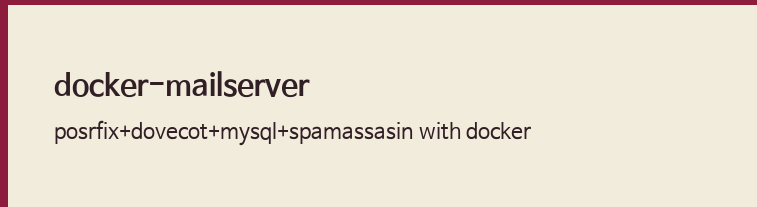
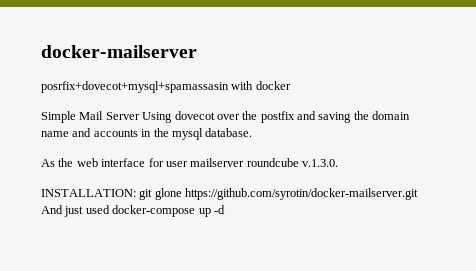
(532, 131) none -> [41,111,411,123] [41,128,253,140] [41,158,338,167] [41,188,419,200] [41,205,225,217] // Simple Mail Server Using dovecot over the postfix and saving the domain name and accounts in the mysql database. // As the web interface for user mailserver roundcube v.1.3.0. // INSTALLATION: git glone https://github.com/syrotin/docker-mailserver.git And just used docker-compose up -d

